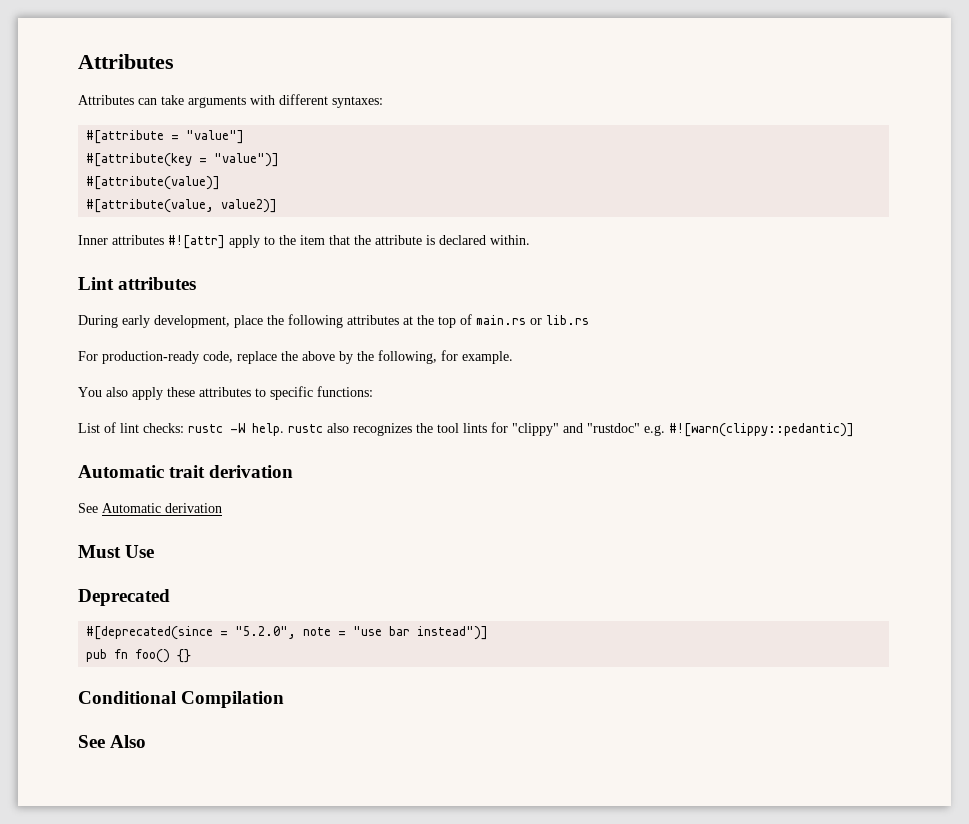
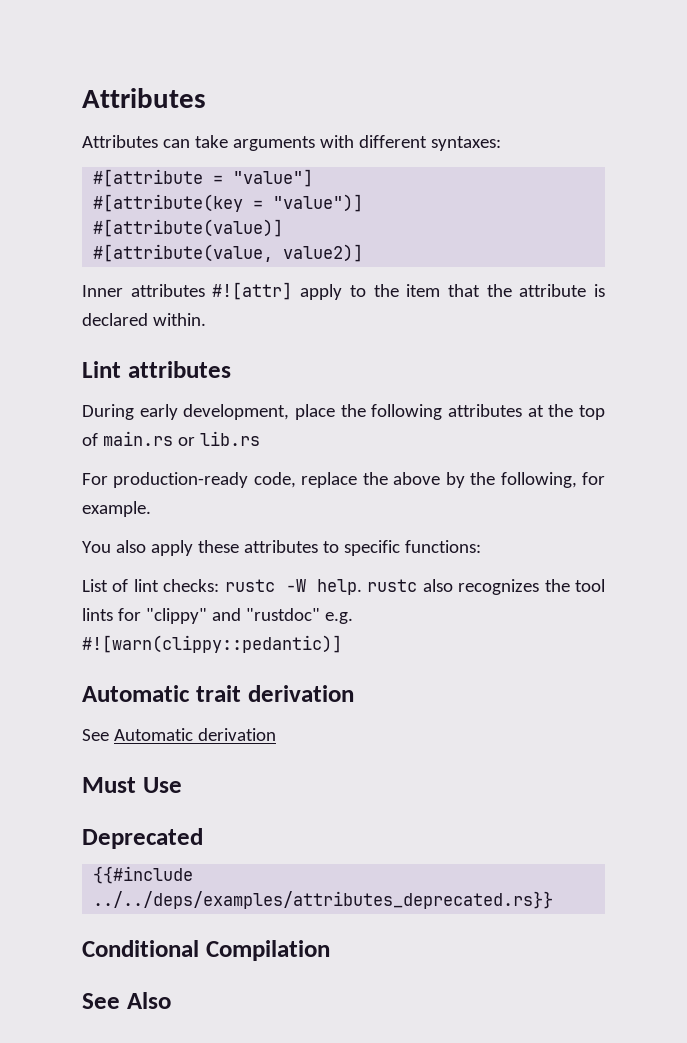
[86,626,489,640] [86,649,192,663] #[deprecated(since = "5.2.0", note = "use bar instead")] // pub fn foo() {} -> [93,866,194,884] [93,891,554,909] {{#include ../../deps/examples/attributes_deprecated.rs}}

